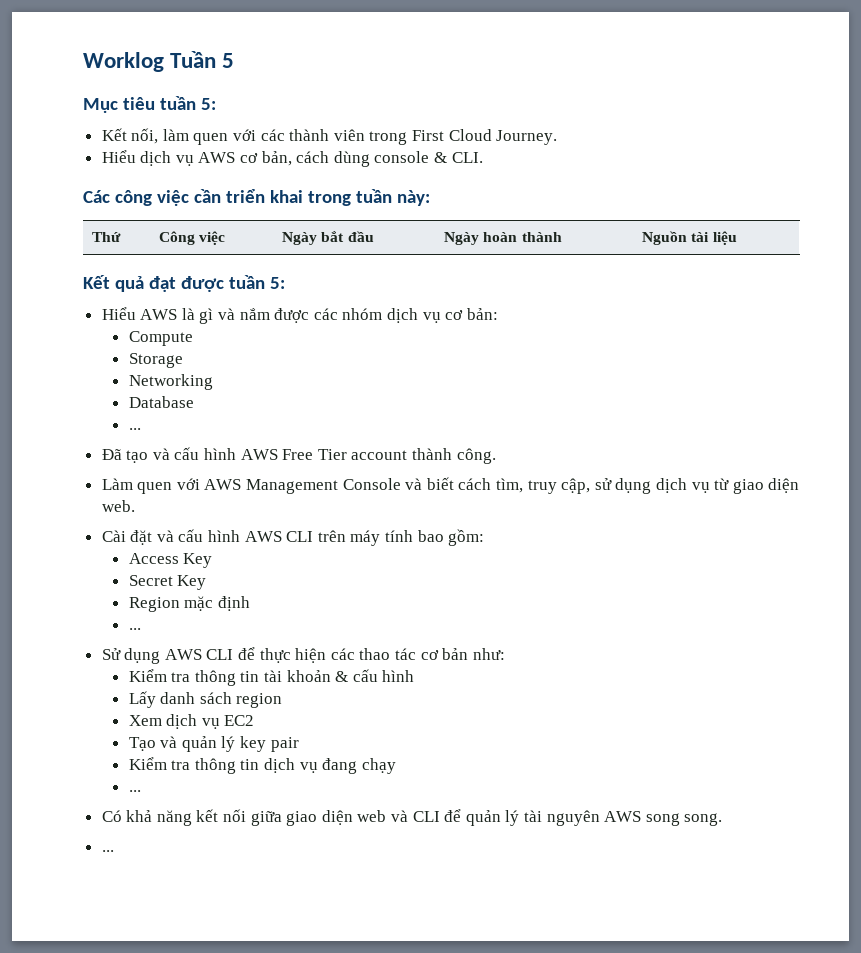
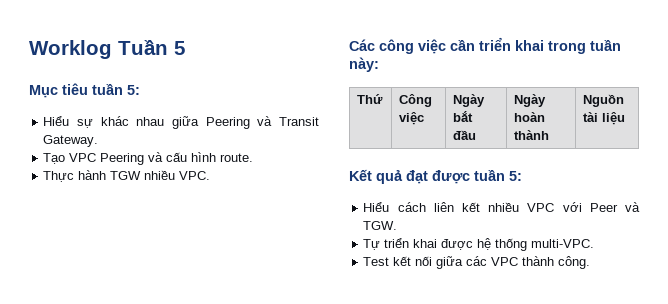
[101,128,558,145] [101,150,483,167] Kết nối, làm quen với các thành viên trong First Cloud Journey. // Hiểu dịch vụ AWS cơ bản, cách dùng console & CLI. -> [43,116,319,129] [43,135,99,147] [43,152,254,165] [43,170,211,182] Hiểu sự khác nhau giữa Peering và Transit Gateway. // Tạo VPC Peering và cấu hình route. // Thực hành TGW nhiều VPC.
[140,308,498,324] [128,331,193,346] [128,353,183,368] [128,374,213,390] [128,396,194,408] [128,428,141,430] [101,447,496,464] [101,477,800,494] [101,500,135,512] [101,529,485,546] [128,553,213,568] [128,575,207,590] [128,596,250,612] [128,628,141,630] [101,647,505,664] [128,669,415,686] [128,691,283,708] [128,714,255,729] [128,736,299,752] [128,757,396,774] [128,790,141,792] [101,809,723,826] [101,850,114,852] AWS là gì và nắm được các nhóm dịch vụ cơ bản: // Compute // Storage // Networking // Database // ... // Đã tạo và cấu hình AWS Free Tier account thành công. // Làm quen với AWS Management Console và biết cách tìm, truy cập, sử dụng dịch vụ từ giao diện web. // Cài đặt và cấu hình AWS CLI trên máy tính bao gồm: // Access Key // Secret Key // Region mặc định // ... // Sử dụng AWS CLI để thực hiện các thao tác cơ bản như: // Kiểm tra thông tin tài khoản & cấu hình // Lấy danh sách region // Xem dịch vụ EC2 // Tạo và quản lý key pair // Kiểm tra thông tin dịch vụ đang chạy // ... // Có khả năng kết nối giữa giao diện web và CLI để quản lý tài nguyên AWS song song. // ... -> [397,202,640,212] [363,221,398,230] [363,238,595,251] [363,256,591,269] cách liên kết nhiều VPC với Peer và TGW. // Tự triển khai được hệ thống multi-VPC. // Test kết nối giữa các VPC thành công.

